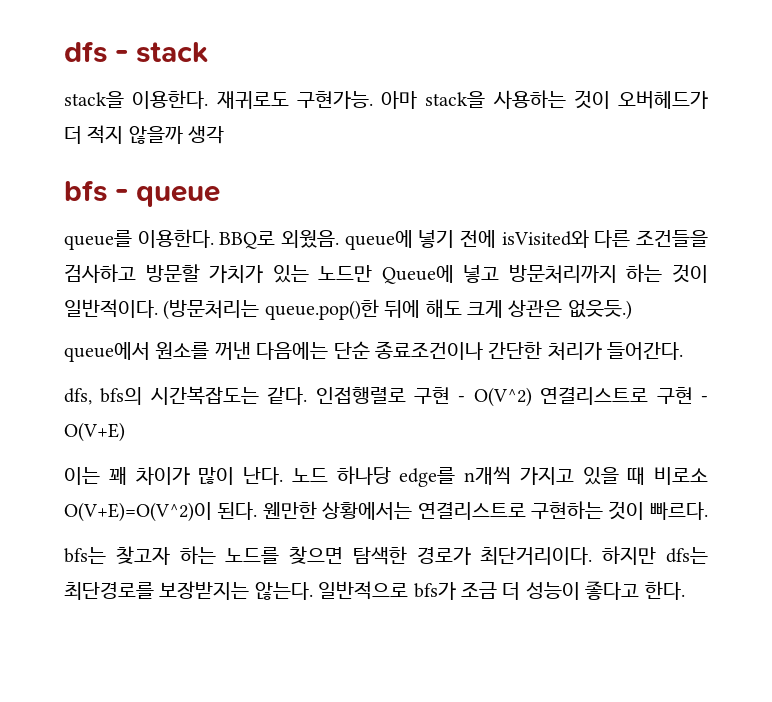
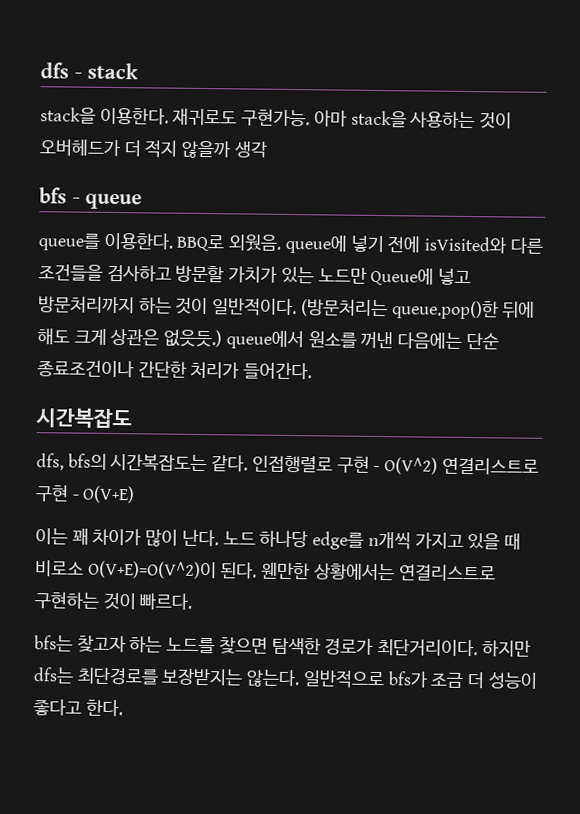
(632, 310) // -> (223, 338) none
(684, 351) none -> [35,407,132,430] // 시간복잡도

